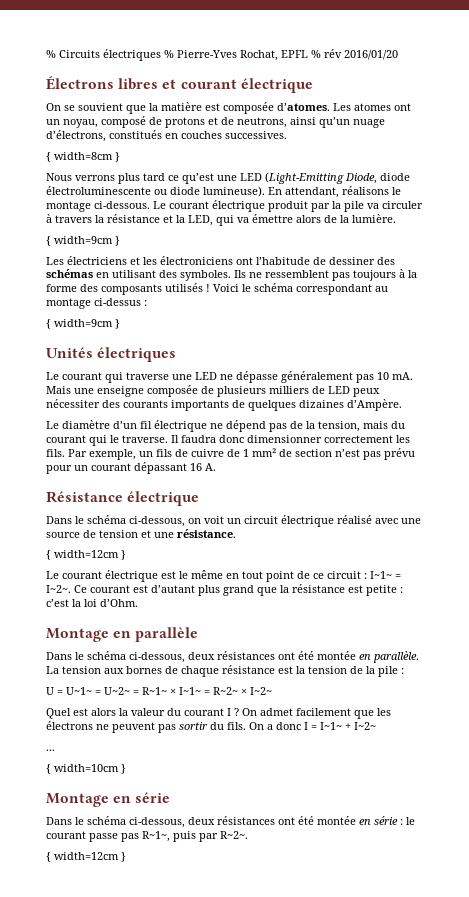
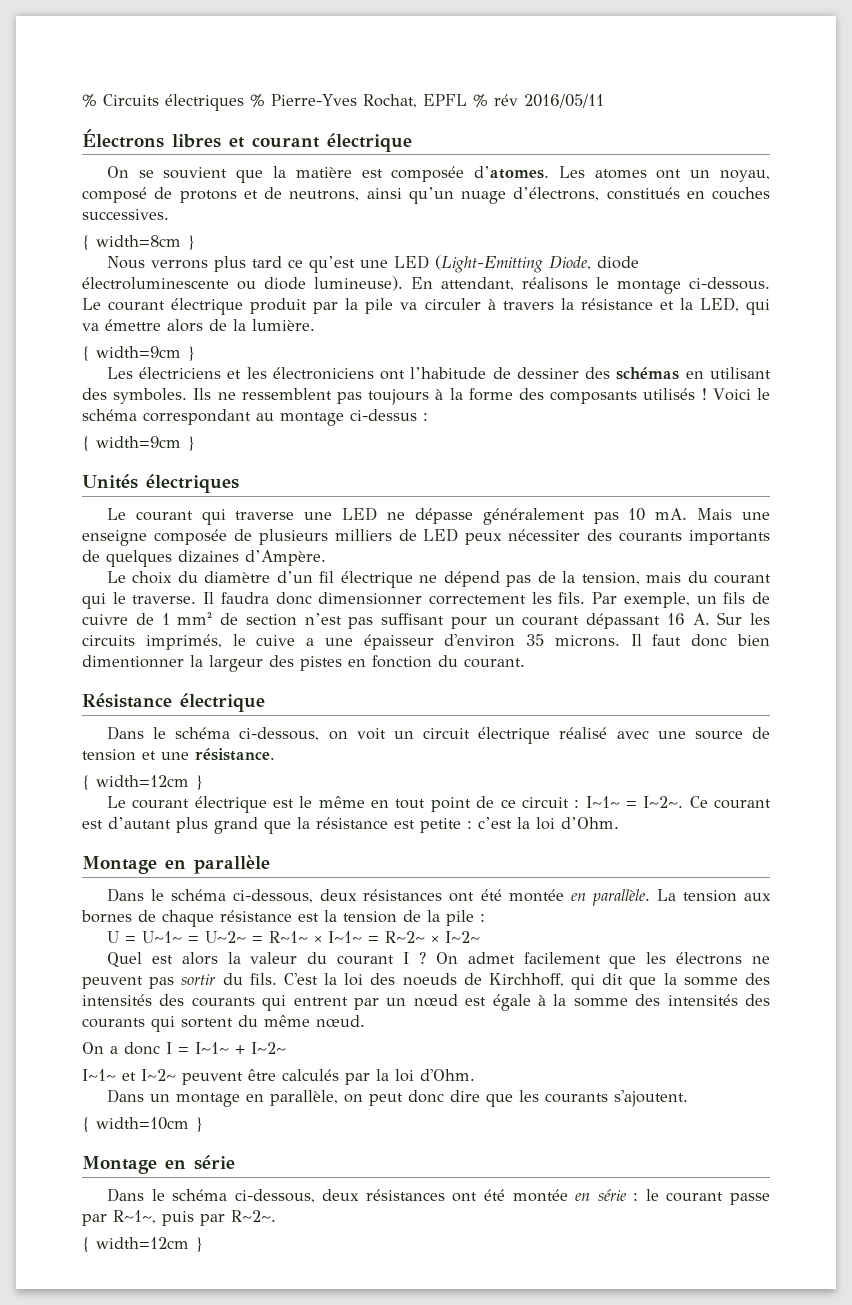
[344,50,398,60] 2016/01/20 -> [523,94,604,108] 2016/05/11
(59, 425) none -> [132,571,198,584] choix du
[384,448,415,460] prévu -> [381,613,444,625] suffisant
(216, 467) none -> [717,612,770,625] [82,634,770,650] [82,655,525,672] Sur les circuits imprimés, le cuive a une épaisseur d'environ 35 microns. Il faut donc bien dimentionner la largeur des pistes en fonction du courant.
(246, 726) none -> [283,973,770,990] [82,994,770,1011] [82,1015,365,1032] C'est la loi des noeuds de Kirchhoff, qui dit que la somme des intensités des courants qui entrent par un nœud est égale à la somme des intensités des courants qui sortent du même nœud. //
[46,749,55,751] ... -> [82,1069,475,1085] [106,1089,688,1107] I~1~ et I~2~ peuvent être calculés par la loi d'Ohm. // Dans un montage en parallèle, on peut donc dire que les courants s'ajoutent.
[121,833,139,842] pas -> [82,1214,107,1226] par

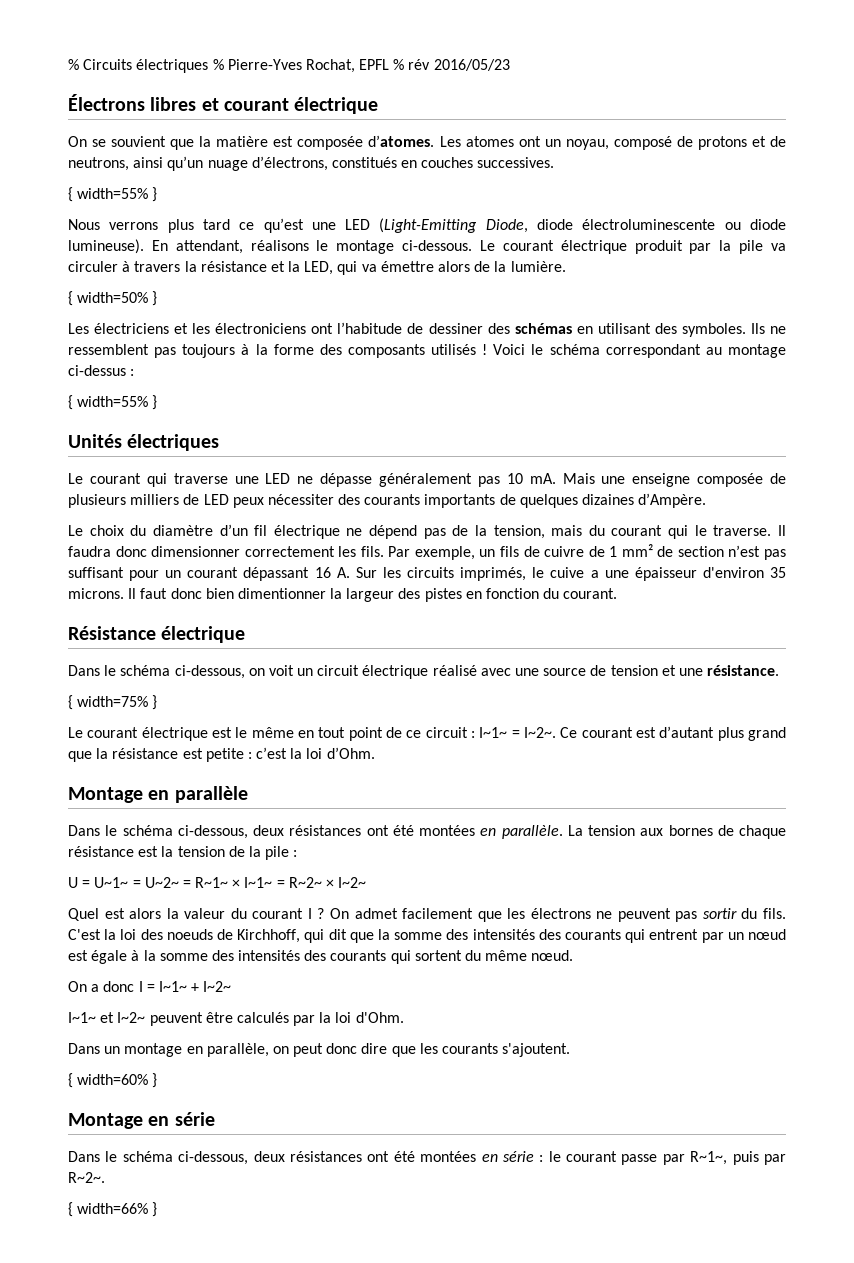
[523,94,604,108] 2016/05/11 -> [433,59,510,71] 2016/05/23
[96,235,181,247] width=8cm -> [77,188,149,199] width=55%
[96,346,181,358] width=9cm -> [77,292,149,303] width=50%
[96,436,181,448] width=9cm -> [77,396,149,407] width=55%
[96,775,189,787] width=12cm -> [77,696,149,707] width=75%
[508,889,564,902] montée -> [419,825,475,836] montées
[96,1117,189,1130] width=10cm -> [77,1074,149,1085] width=60%
[512,1189,568,1202] montée -> [420,1151,477,1162] montées
[96,1237,189,1249] width=12cm -> [77,1203,149,1214] width=66%

